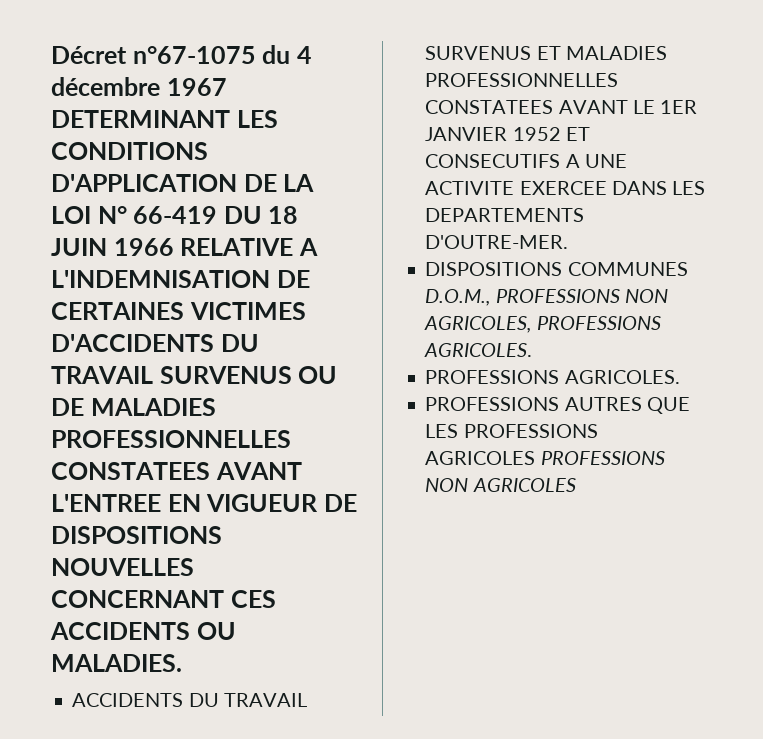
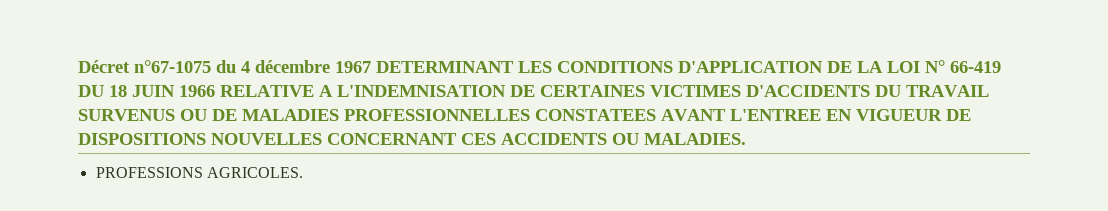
[72,693,307,707] [425,46,667,60] [425,73,619,87] [425,100,698,114] [425,127,590,141] [425,154,627,168] [425,181,706,195] [425,208,585,222] [425,235,569,249] [425,262,688,276] [425,289,668,306] [424,316,661,333] [424,343,533,357] [425,370,680,384] [425,397,690,414] [425,424,598,438] [425,451,665,465] [425,478,576,492] ACCIDENTS DU TRAVAIL SURVENUS ET MALADIES PROFESSIONNELLES CONSTATEES AVANT LE 1ER JANVIER 1952 ET CONSECUTIFS A UNE ACTIVITE EXERCEE DANS LES DEPARTEMENTS D'OUTRE-MER. // DISPOSITIONS COMMUNES D.O.M., PROFESSIONS NON AGRICOLES, PROFESSIONS AGRICOLES. // PROFESSIONS AGRICOLES. // PROFESSIONS AUTRES QUE LES PROFESSIONS AGRICOLES PROFESSIONS NON AGRICOLES -> [95,167,303,178] PROFESSIONS AGRICOLES.

